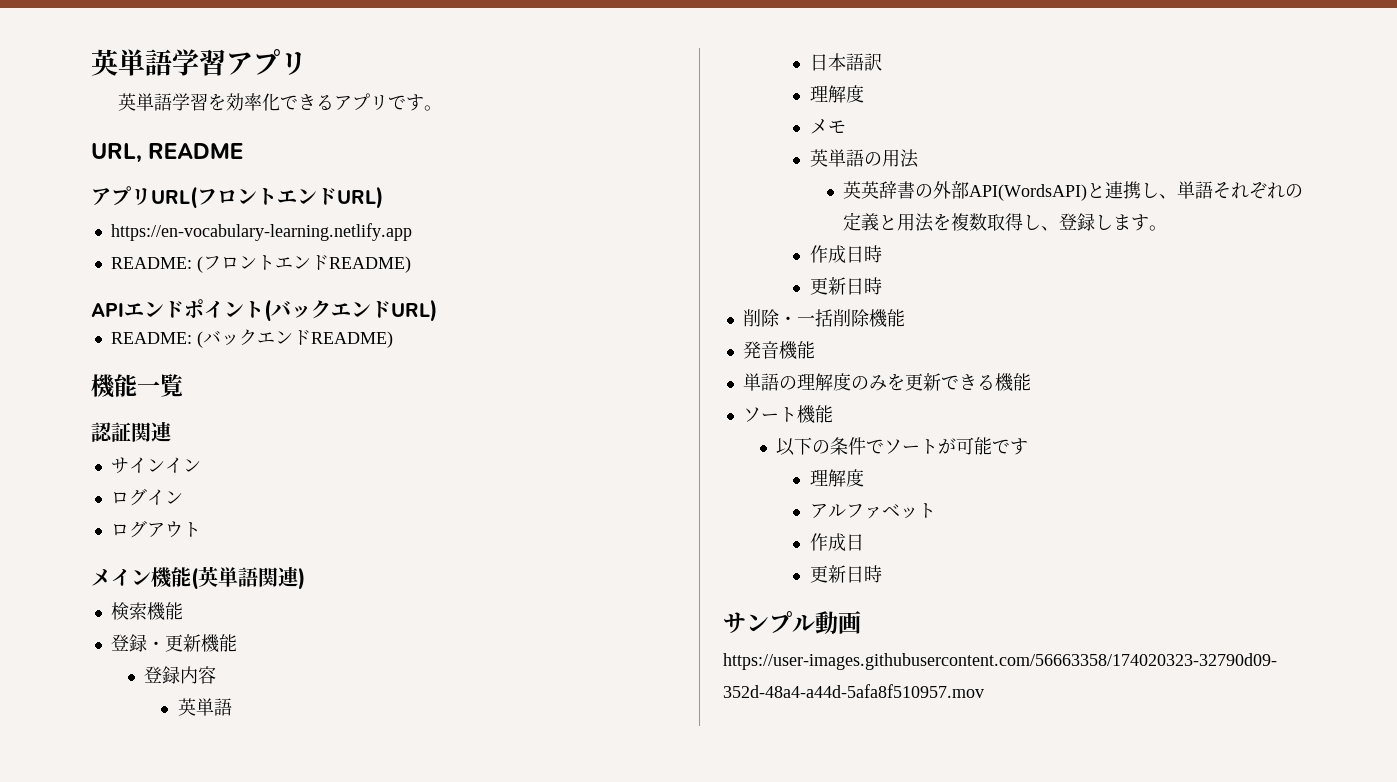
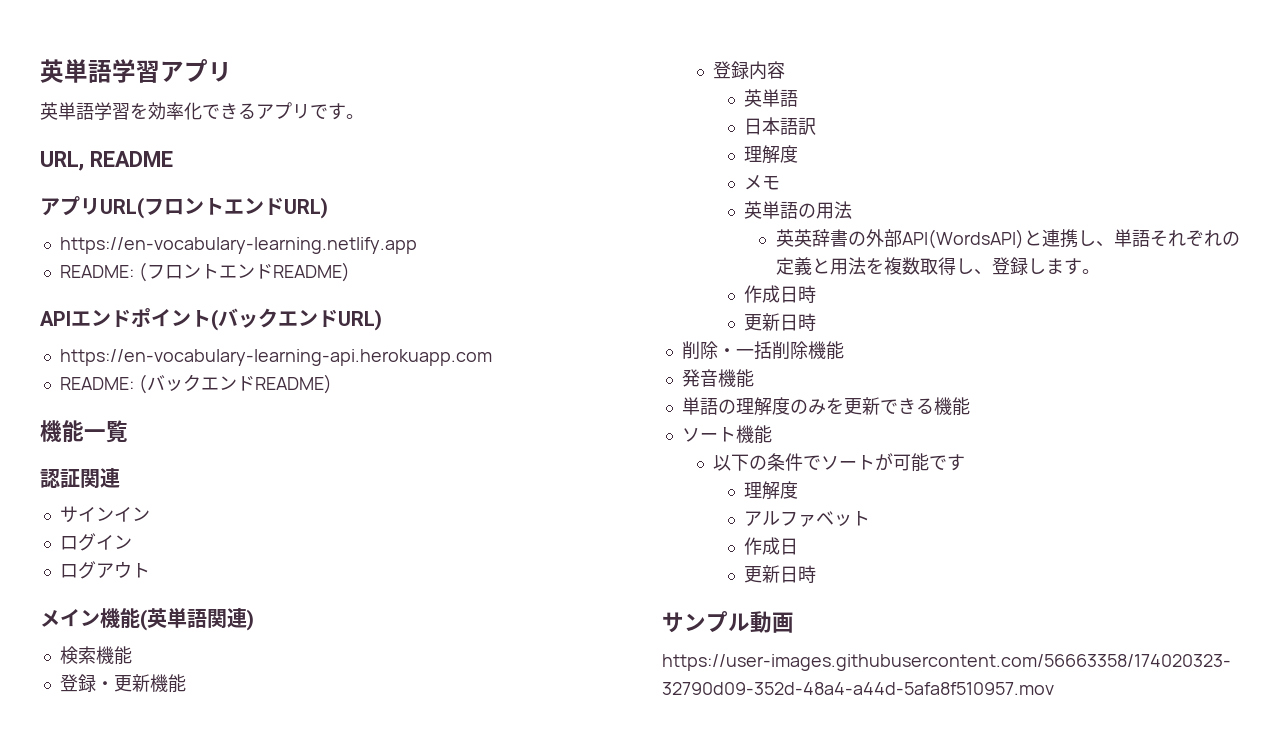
(437, 310) none -> [59,349,492,366] // https://en-vocabulary-learning-api.herokuapp.com

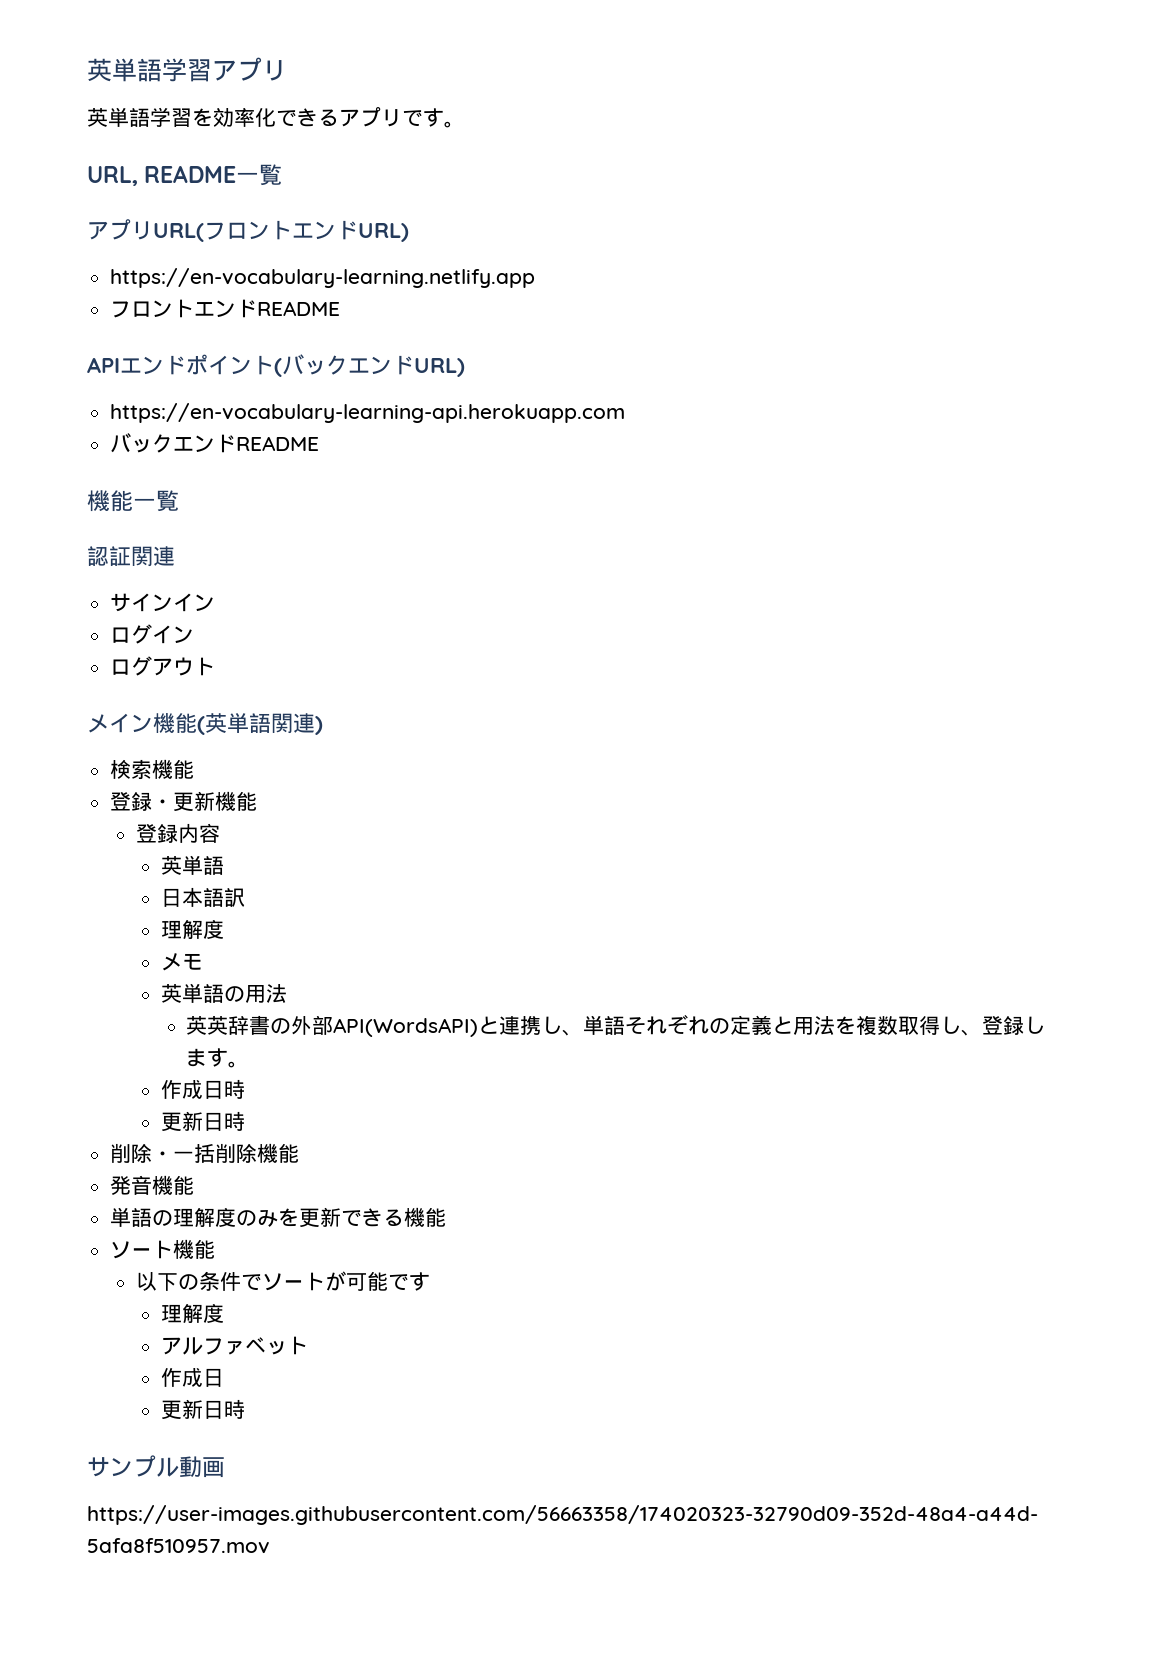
(173, 159) none -> [236,164,283,186] 一覧
[59,262,350,282] README: (フロントエンドREADME) -> [110,299,341,318] フロントエンドREADME
[59,374,332,394] README: (バックエンドREADME) -> [110,433,320,453] バックエンドREADME

